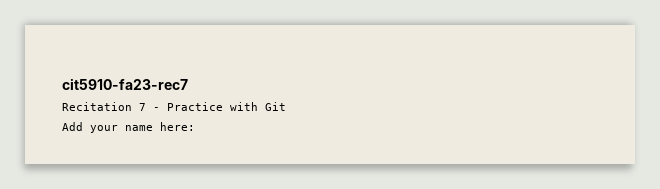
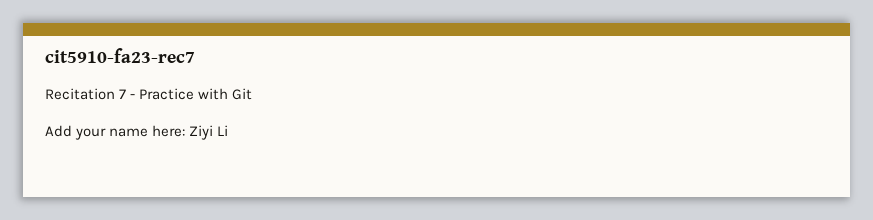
(195, 126) none -> [189,125,229,140] Ziyi Li

